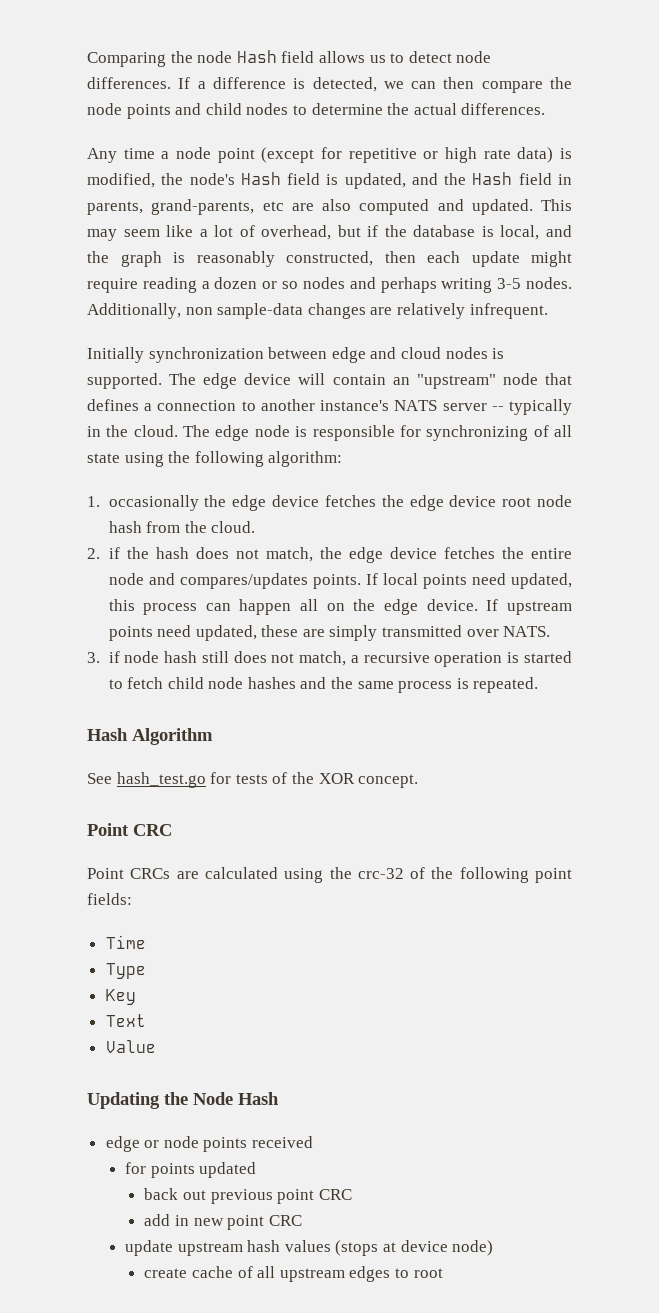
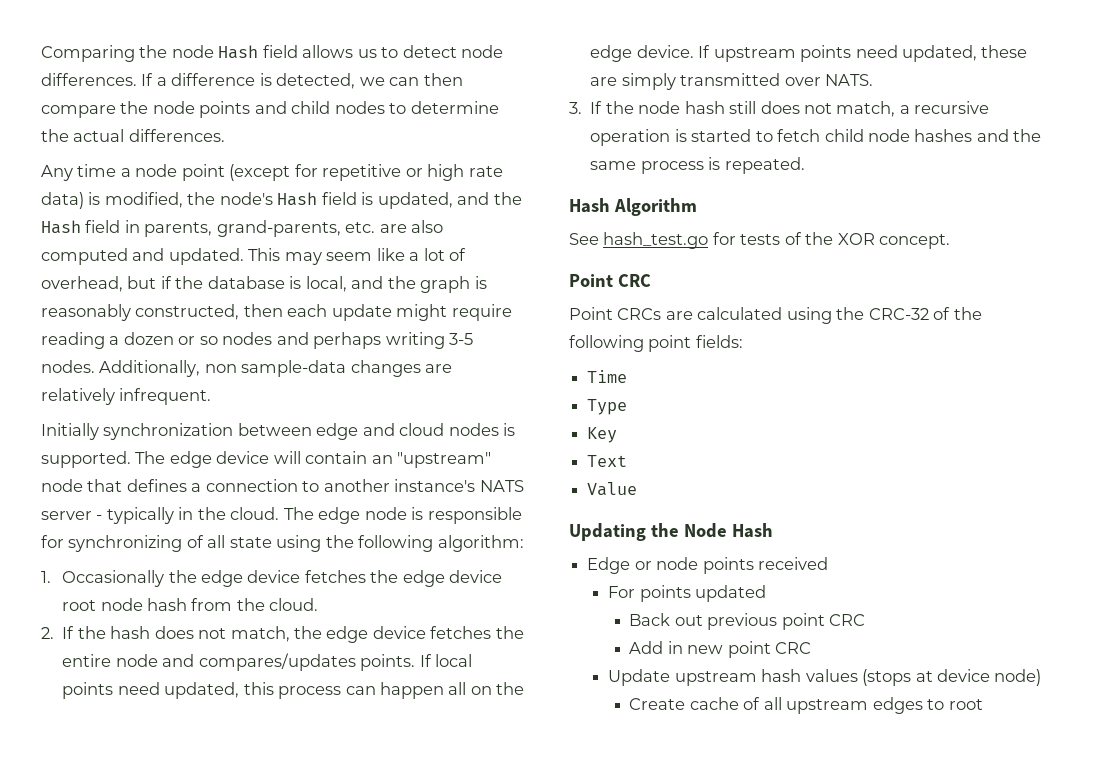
[262,201,284,211] etc -> [345,222,376,233] etc.
[491,406,504,411] -- -> [96,515,103,520] -
[108,495,199,511] occasionally -> [62,570,165,587] Occasionally
[108,547,120,559] if -> [62,626,75,639] If
[108,651,120,663] if -> [590,101,634,114] If the
[357,868,404,879] crc-32 -> [868,308,929,320] CRC-32
[105,1136,140,1152] edge -> [587,557,631,574] Edge
[125,1162,147,1174] for -> [608,586,636,598] For
[144,1188,179,1200] back -> [629,613,671,626] Back
[144,1214,171,1226] add -> [629,641,664,654] Add
[125,1240,174,1256] update -> [608,669,671,686] Update
[144,1268,188,1278] create -> [629,698,686,710] Create

